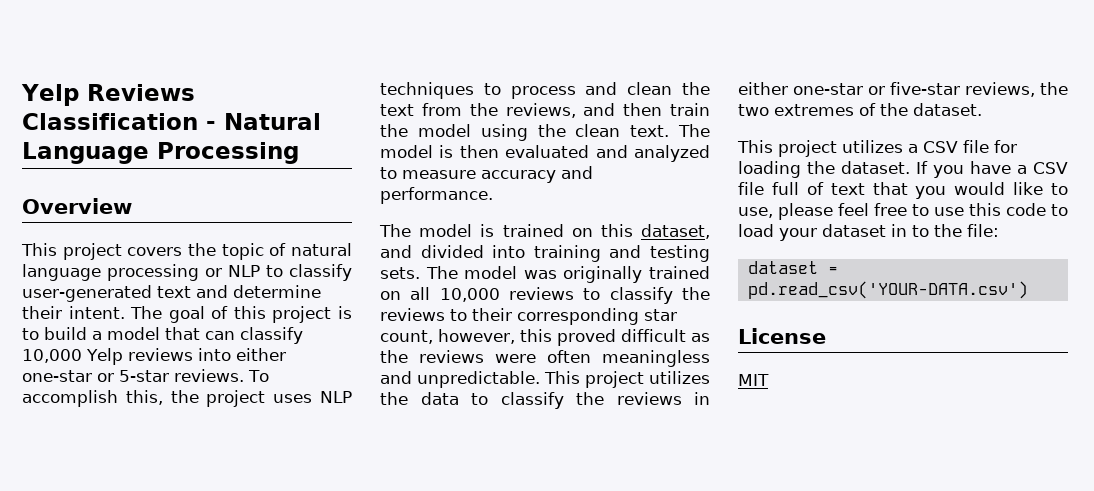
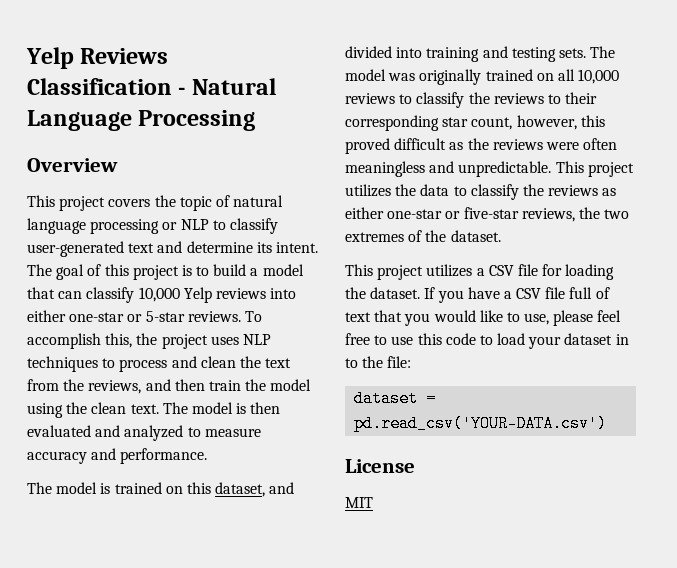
[22,306,62,319] their -> [256,242,272,253] its
[694,392,710,405] in -> [602,188,617,196] as

